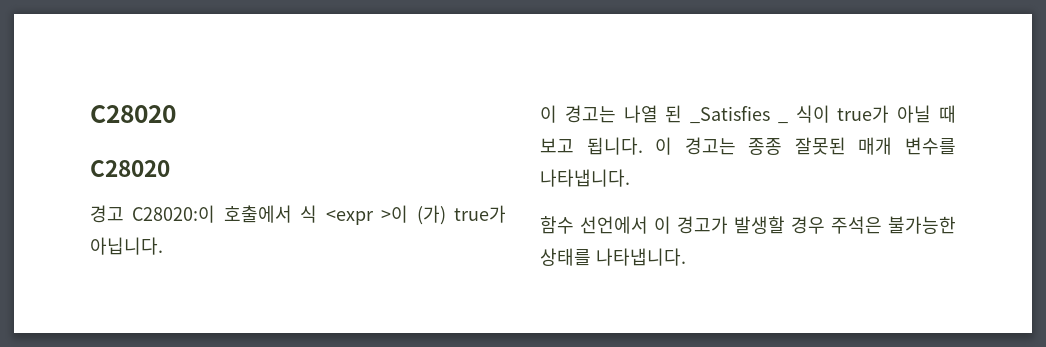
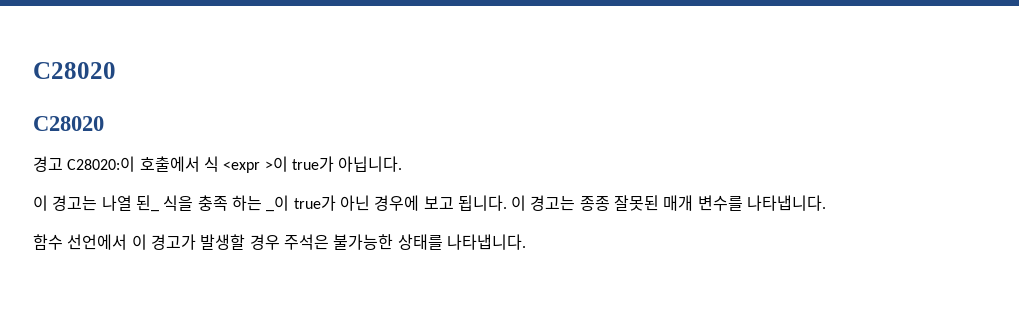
[416,205,446,225] (가) -> (288, 164) none
[665,105,956,124] 된 _Satisfies _ 식이 true가 아닐 때 -> [135,195,420,212] 된_ 식을 충족 하는 _이 true가 아닌 경우에

